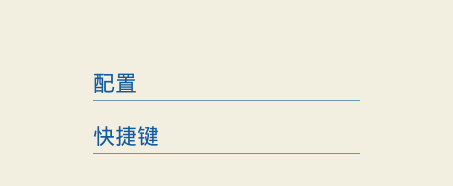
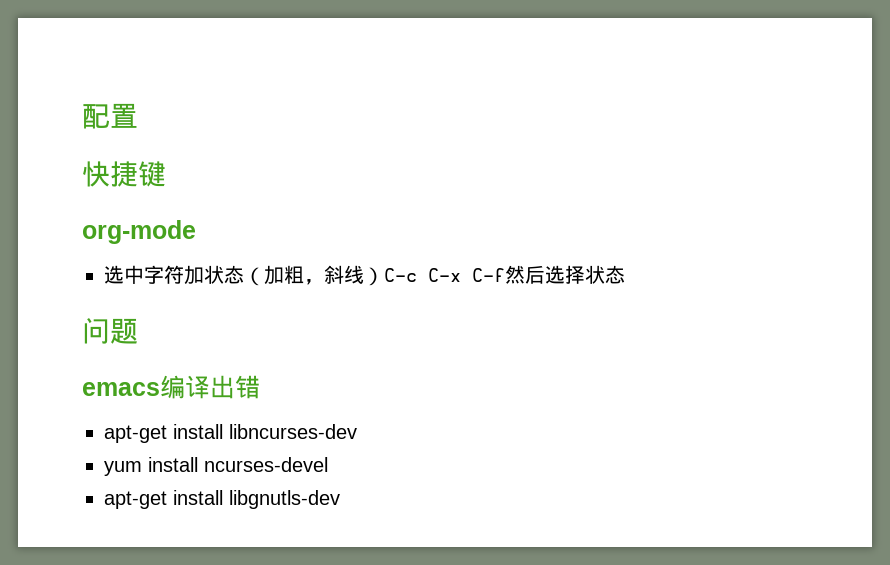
(159, 136) none -> [82,220,196,244] [104,265,625,286] [82,318,138,344] [82,375,260,399] [104,424,357,443] [104,457,328,476] [104,490,340,509] // org-mode // 选中字符加状态（加粗，斜线）C-c C-x C-f然后选择状态 // 问题 // emacs编译出错 // apt-get install libncurses-dev // yum install ncurses-devel // apt-get install libgnutls-dev

